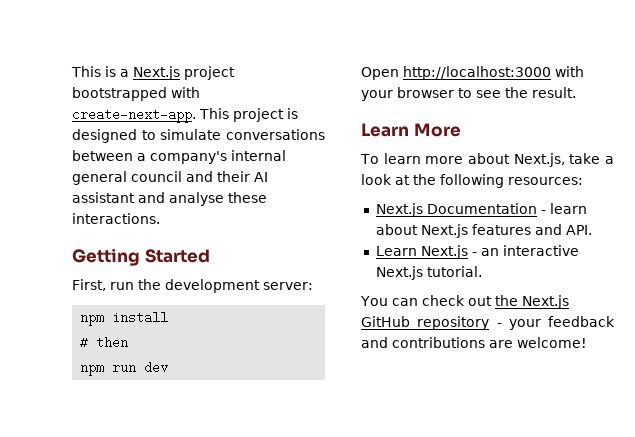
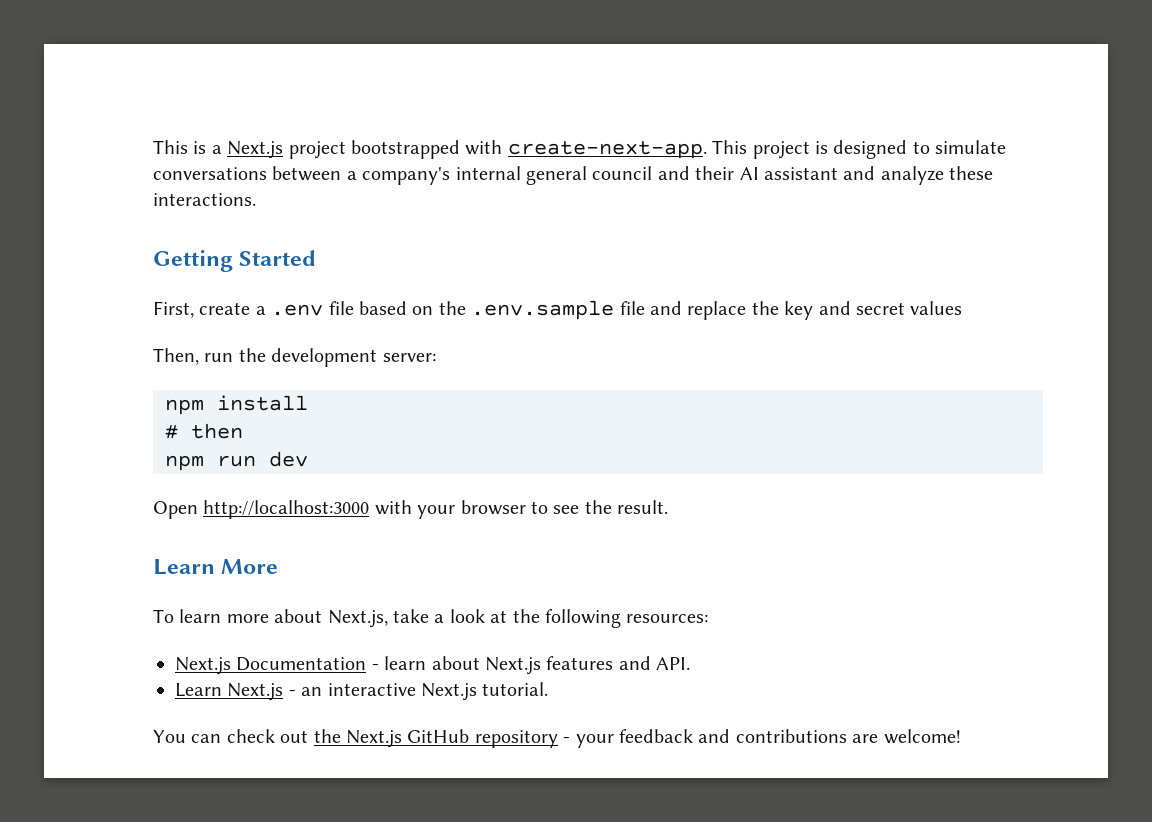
[169,192,224,206] analyse -> [880,166,944,185] analyze
(106, 285) none -> [199,300,963,320] [153,348,199,365] create a .env file based on the .env.sample file and replace the key and secret values // Then,

